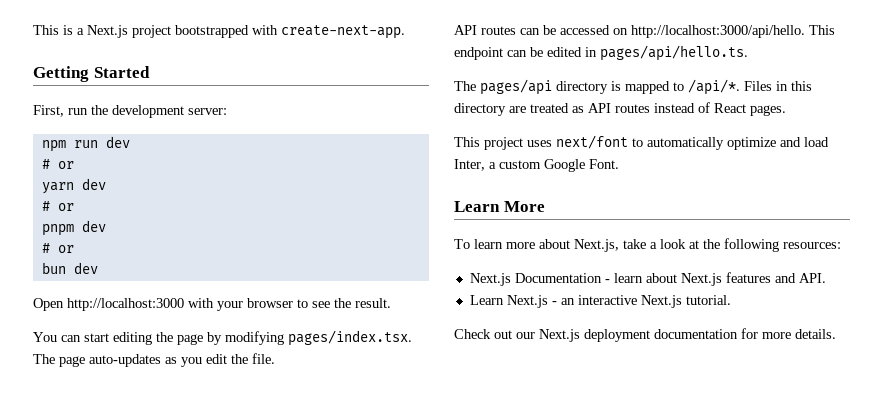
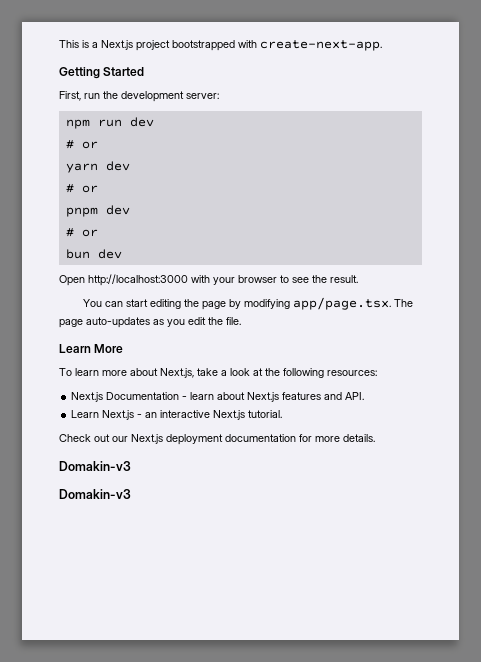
[288,330,412,346] pages/index.tsx. -> [293,297,392,310] app/page.tsx.
[454,25,835,38] [454,45,748,61] [454,79,812,95] [454,102,786,116] [454,135,829,150] [454,159,619,172] // API routes can be accessed on http://localhost:3000/api/hello. This endpoint can be edited in pages/api/hello.ts. // The pages/api directory is mapped to /api/*. Files in this directory are treated as API routes instead of React pages. // This project uses next/font to automatically optimize and load Inter, a custom Google Font. -> (241, 321) none
(836, 334) none -> [59,461,131,471] [59,489,131,499] // Domakin-v3 // Domakin-v3

